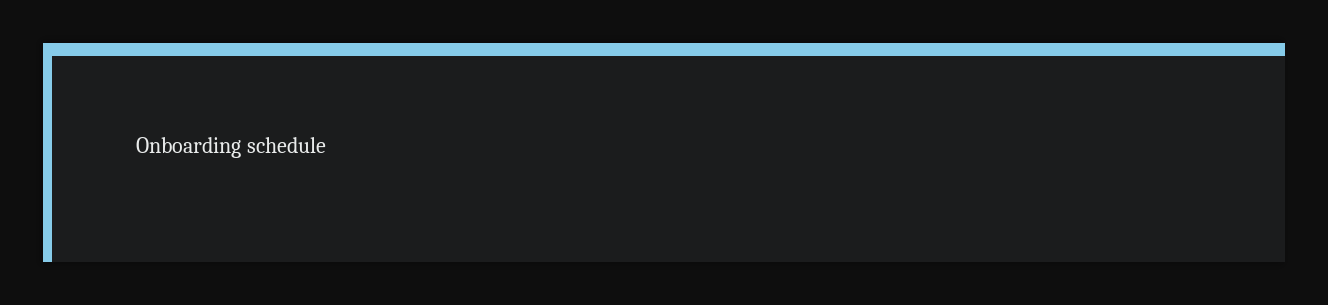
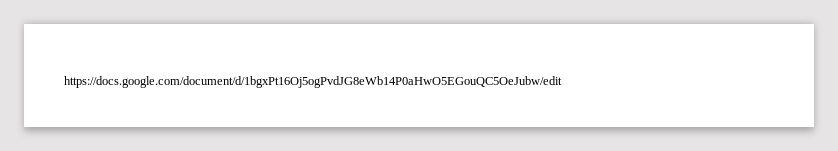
[136,137,326,158] Onboarding schedule -> [64,76,562,88] https://docs.google.com/document/d/1bgxPt16Oj5ogPvdJG8eWb14P0aHwO5EGouQC5OeJubw/edit

